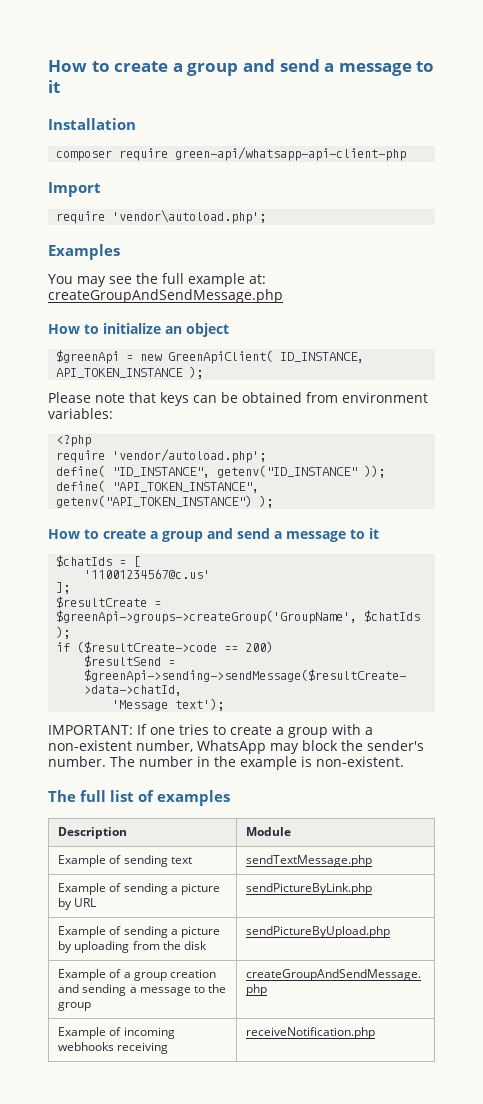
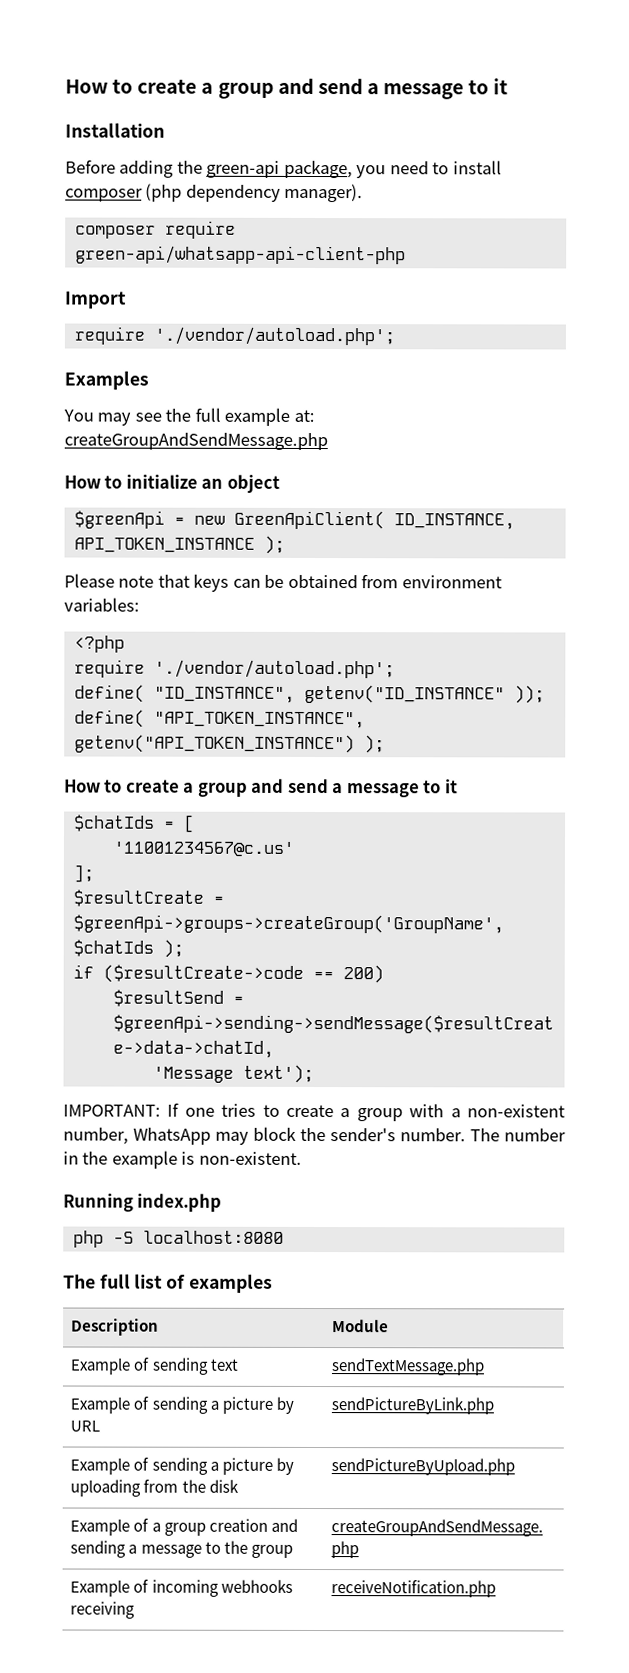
(136, 124) none -> [65,159,502,179] [65,183,364,203] // Before adding the green-api package, you need to install composer (php dependency manager).
[112,210,267,224] 'vendor\autoload.php'; -> [153,326,395,346] './vendor/autoload.php';
[112,449,267,463] 'vendor/autoload.php'; -> [153,659,395,679] './vendor/autoload.php';
(404, 761) none -> [63,1193,223,1212] [72,1230,284,1248] // Running index.php // php -S localhost:8080

